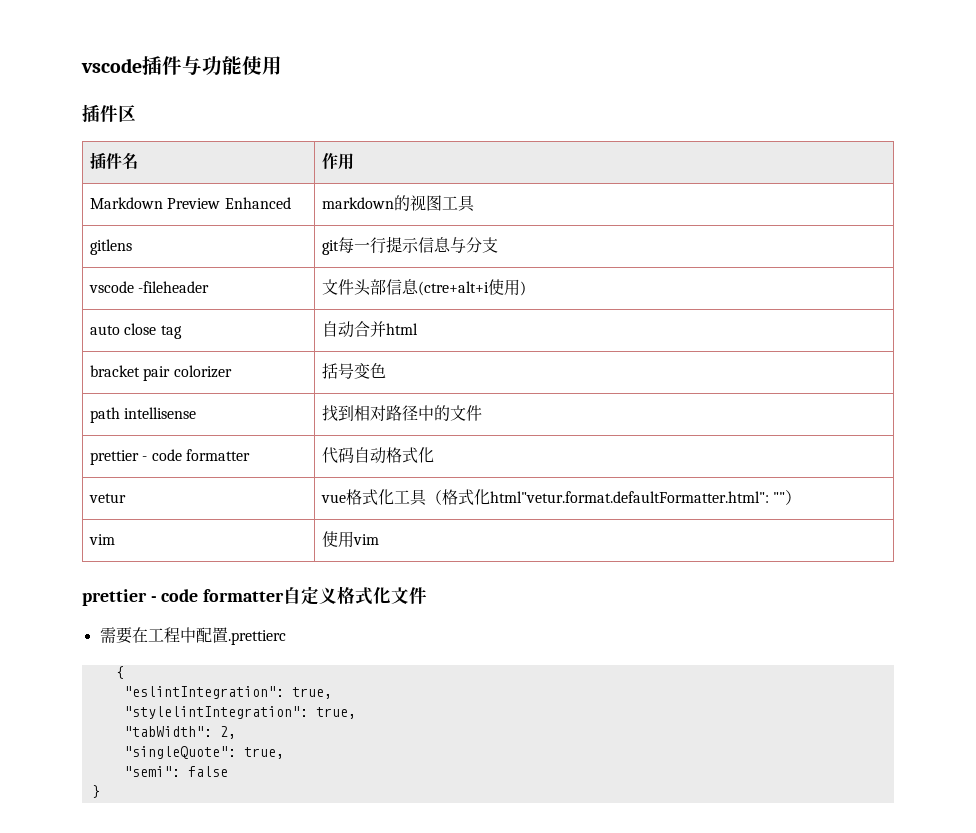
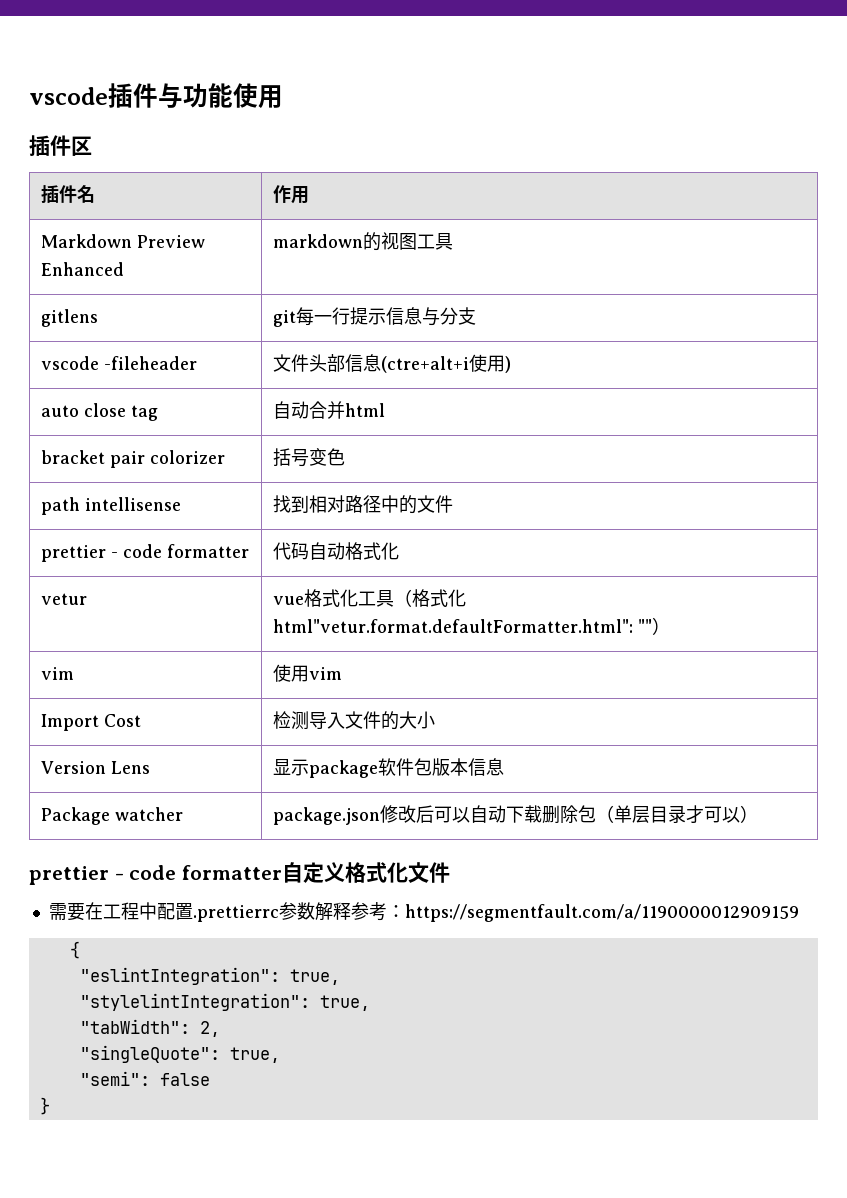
(380, 539) none -> [40,714,141,731] [272,711,435,730] [40,761,150,774] [272,758,504,778] [40,807,183,825] [272,805,758,825] // Import Cost | 检测导入文件的大小 // Version Lens | 显示package软件包版本信息 // Package watcher | package.json修改后可以自动下载删除包（单层目录才可以）
[227,630,286,645] .prettierc -> [192,902,799,922] .prettierrc参数解释参考：https://segmentfault.com/a/1190000012909159

